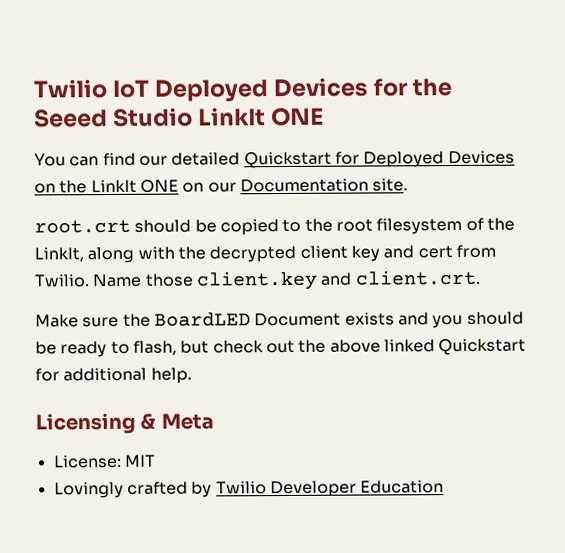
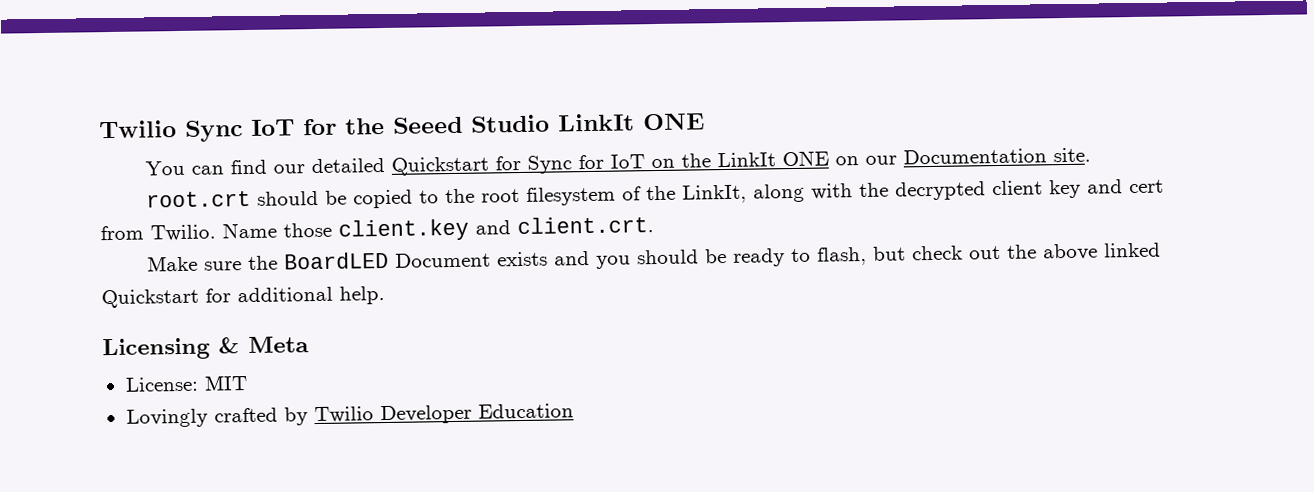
[33,77,369,102] Twilio IoT Deployed Devices -> [99,119,295,142] Twilio Sync IoT
[363,150,515,168] Deployed Devices -> [526,154,645,174] Sync for IoT

